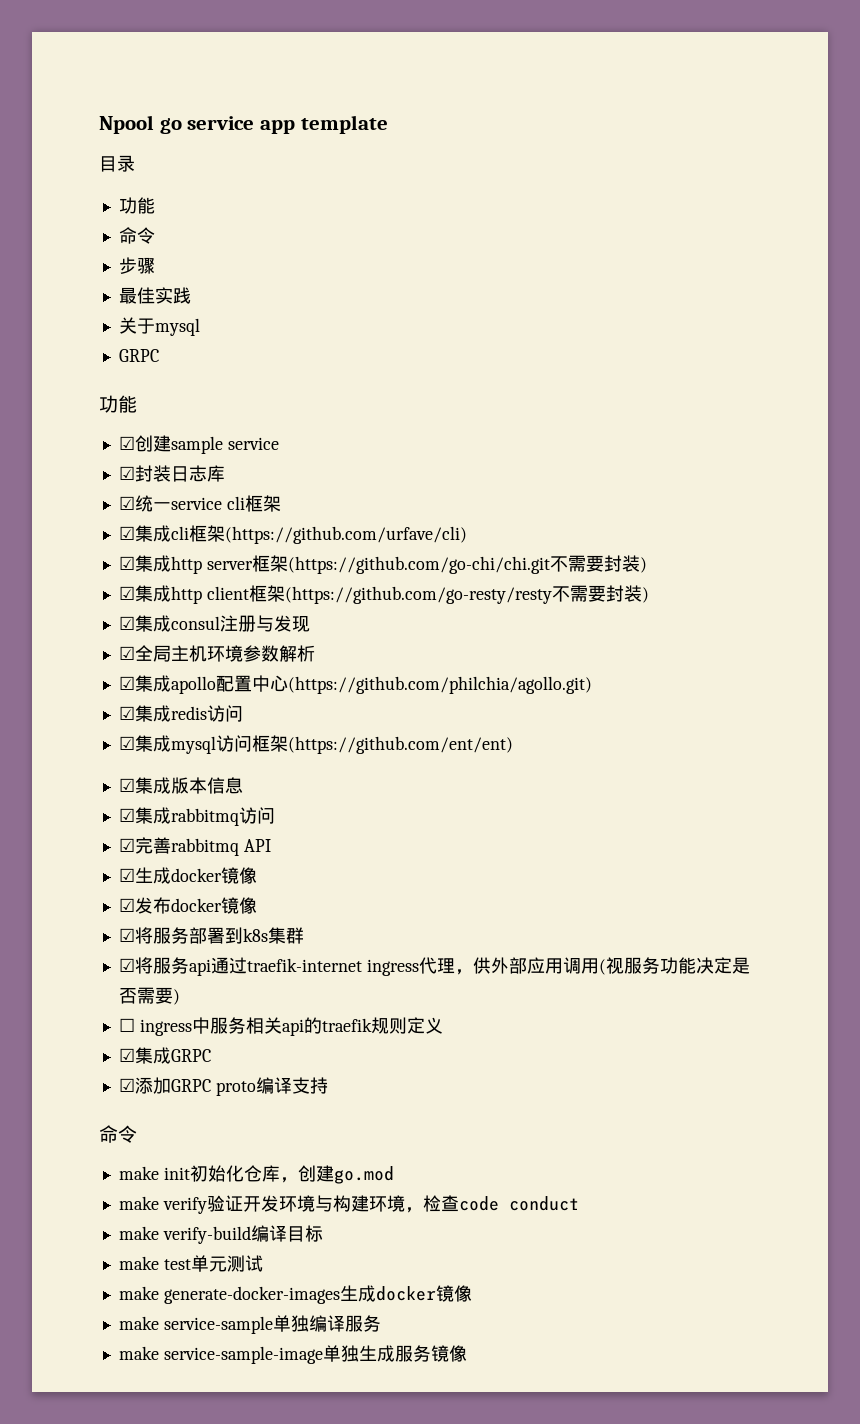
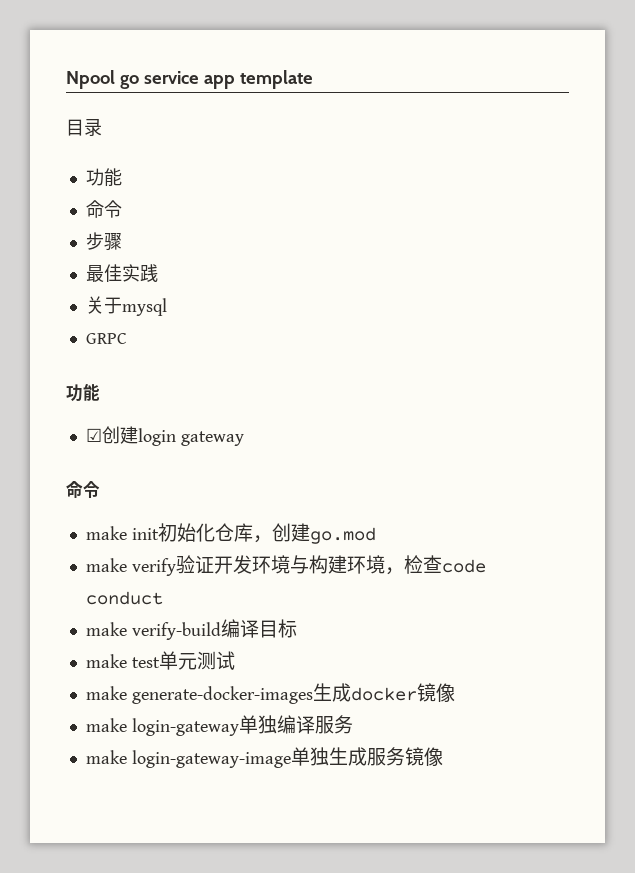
[170,436,279,454] [118,465,225,482] [118,495,281,512] [118,525,467,544] [118,555,647,574] [118,585,649,604] [118,615,310,632] [118,645,315,662] [118,675,592,694] [118,705,243,722] [118,735,513,754] [118,777,243,794] [118,807,275,826] [118,837,271,856] [118,867,257,884] [118,897,257,914] [118,927,304,944] [118,957,750,976] [118,987,180,1005] [118,1017,443,1036] [118,1047,211,1064] [118,1077,328,1096] sample service // ☑封装日志库 // ☑统一service cli框架 // ☑集成cli框架(https://github.com/urfave/cli) // ☑集成http server框架(https://github.com/go-chi/chi.git不需要封装) // ☑集成http client框架(https://github.com/go-resty/resty不需要封装) // ☑集成consul注册与发现 // ☑全局主机环境参数解析 // ☑集成apollo配置中心(https://github.com/philchia/agollo.git) // ☑集成redis访问 // ☑集成mysql访问框架(https://github.com/ent/ent) // ☑集成版本信息 // ☑集成rabbitmq访问 // ☑完善rabbitmq API // ☑生成docker镜像 // ☑发布docker镜像 // ☑将服务部署到k8s集群 // ☑将服务api通过traefik-internet ingress代理，供外部应用调用(视服务功能决定是否需要) // ☐ ingress中服务相关api的traefik规则定义 // ☑集成GRPC // ☑添加GRPC proto编译支持 -> [137,428,244,446] login gateway
[163,1316,273,1334] service-sample -> [131,718,239,736] login-gateway
[163,1346,323,1364] service-sample-image -> [131,750,291,768] login-gateway-image

